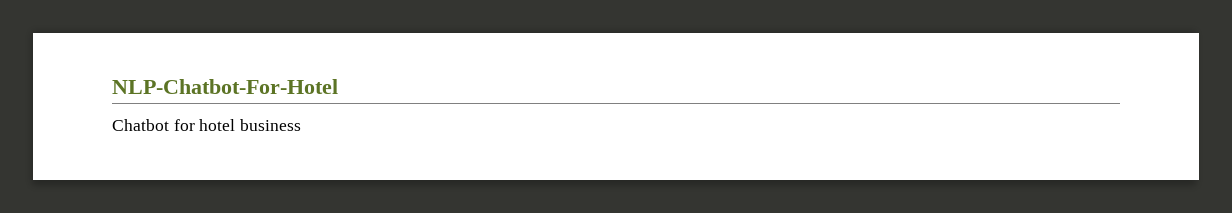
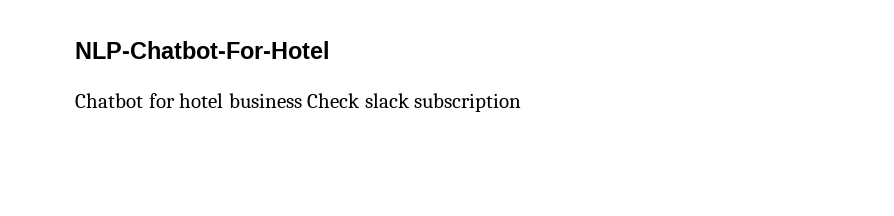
(302, 125) none -> [307,93,522,112] Check slack subscription

